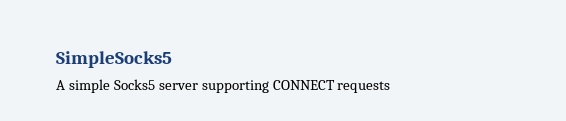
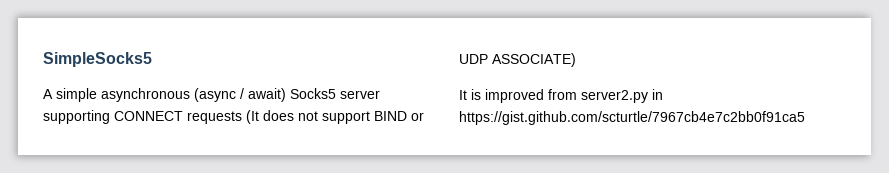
(110, 86) none -> [101,88,286,102] asynchronous (async / await)
(391, 87) none -> [246,110,424,124] [459,53,576,67] [459,89,663,103] [459,111,805,125] (It does not support BIND or UDP ASSOCIATE) // It is improved from server2.py in https://gist.github.com/scturtle/7967cb4e7c2bb0f91ca5

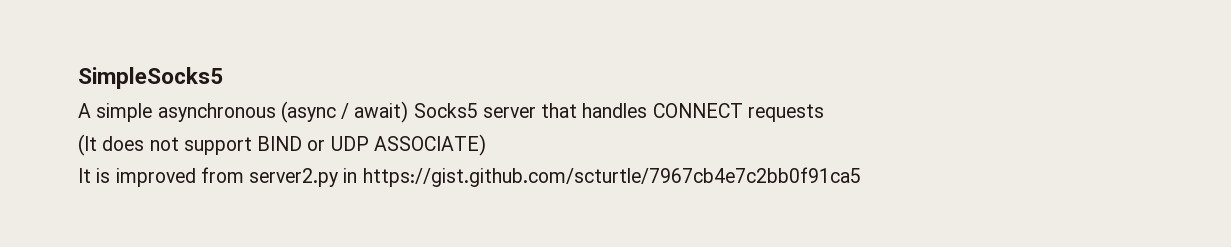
[43,110,110,124] supporting -> [541,103,648,118] that handles
(242, 117) none -> (824, 113) //

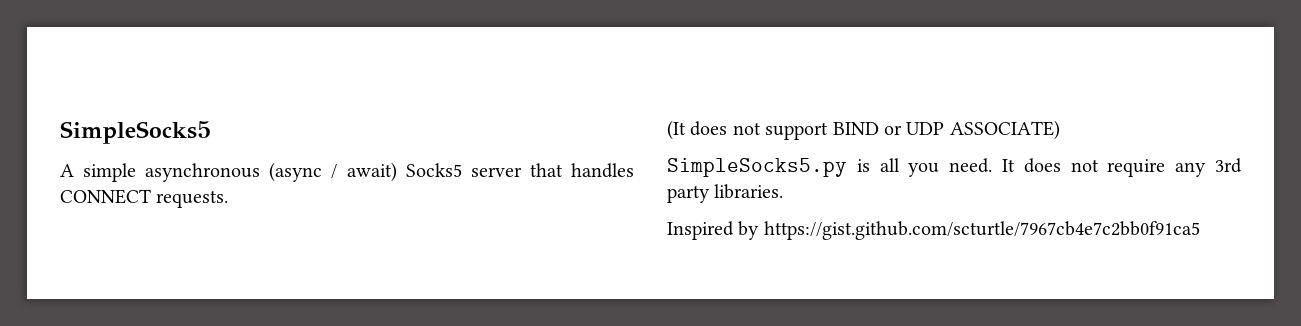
[747,104,824,122] requests -> [156,190,229,208] requests.
[78,167,358,187] It is improved from server2.py in -> [667,158,1242,177] [667,184,784,203] [667,221,760,240] SimpleSocks5.py is all you need. It does not require any 3rd party libraries. // Inspired by

